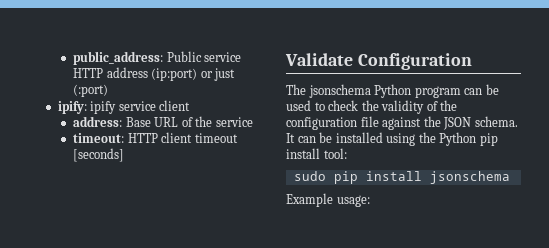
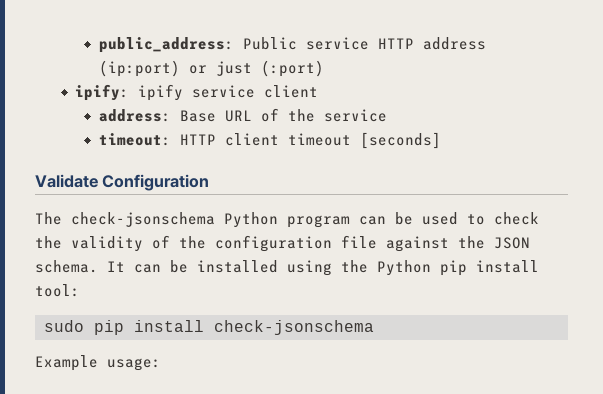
[308,84,371,98] jsonschema -> [71,212,215,227] check-jsonschema
[429,171,510,184] jsonschema -> [214,320,374,335] check-jsonschema

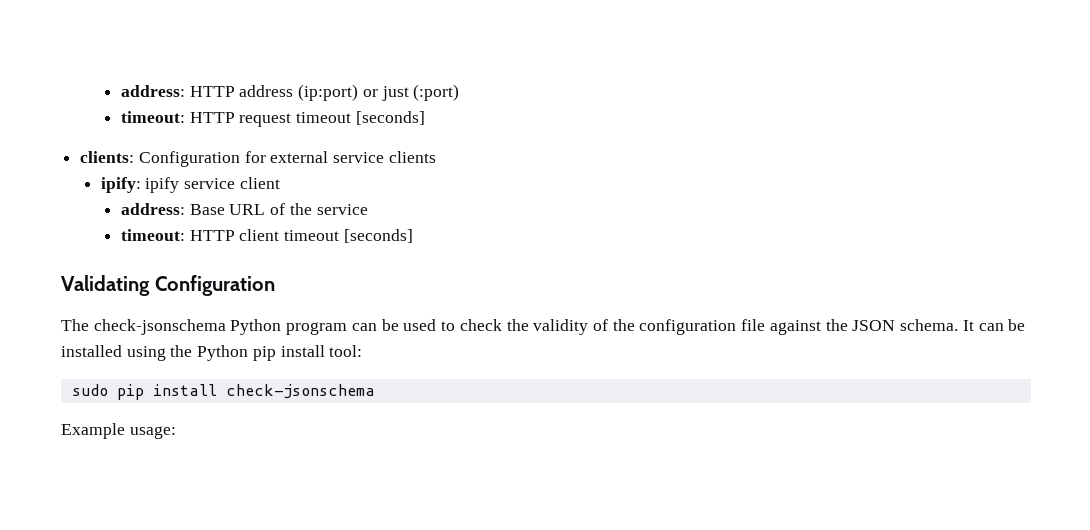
[98,37,369,53] public_address: Public service -> [120,85,185,97] address:
(324, 68) none -> [120,111,425,127] [80,151,436,167] // timeout: HTTP request timeout [seconds] // clients: Configuration for external service clients
[35,174,98,188] Validate -> [61,275,150,296] Validating

